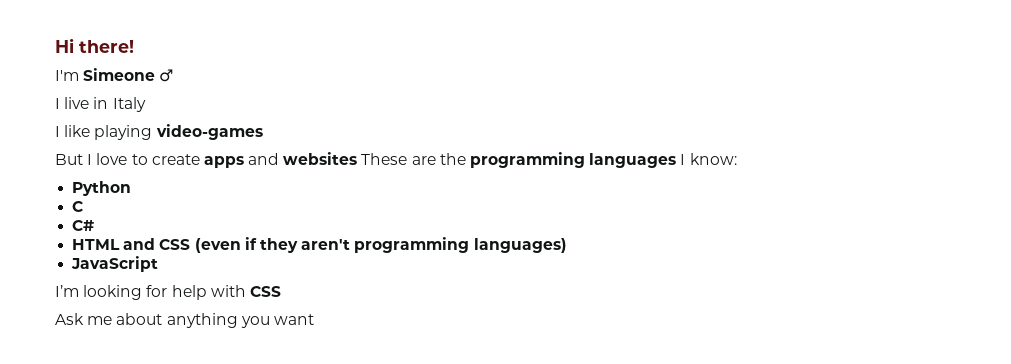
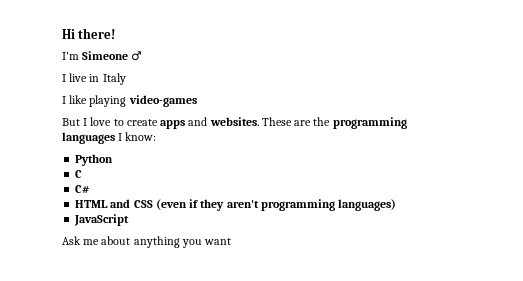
[283,152,358,165] websites -> [209,117,259,126] websites.
[55,285,281,300] // I’m looking for help with CSS -> (130, 220) none

